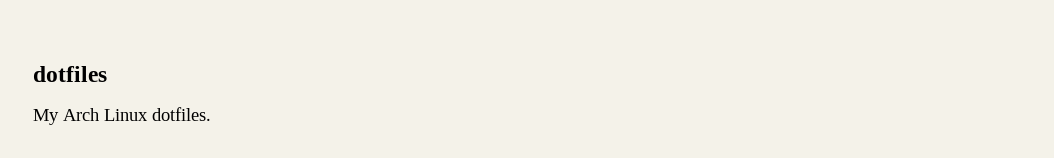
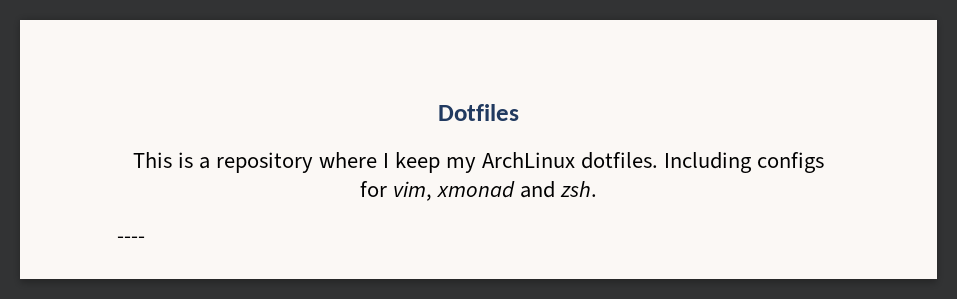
[33,66,107,82] [33,107,211,125] dotfiles // My Arch Linux dotfiles. -> [438,104,519,121] [132,152,825,173] [359,181,598,201] [117,236,145,243] Dotfiles // This is a repository where I keep my ArchLinux dotfiles. Including configs for vim, xmonad and zsh. // ----

